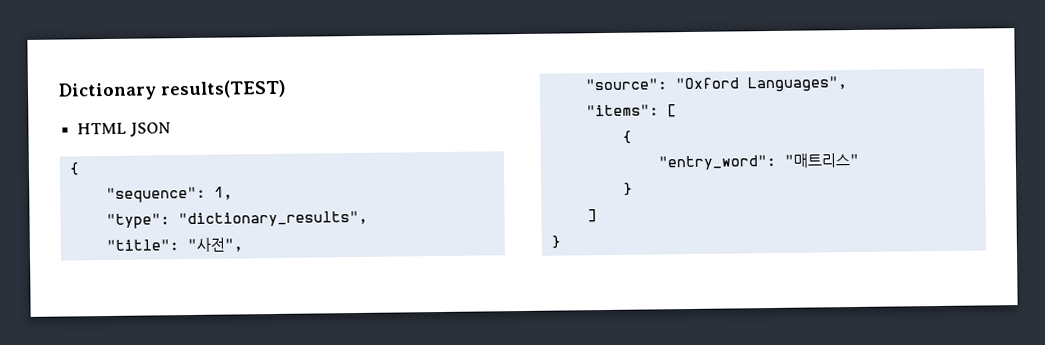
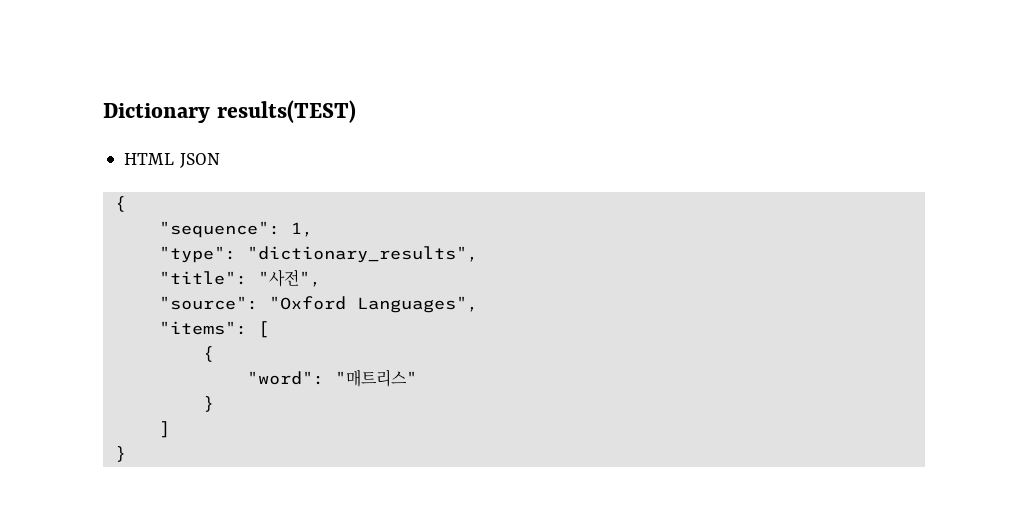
[657,154,776,171] "entry_word": -> [246,371,324,385] "word":

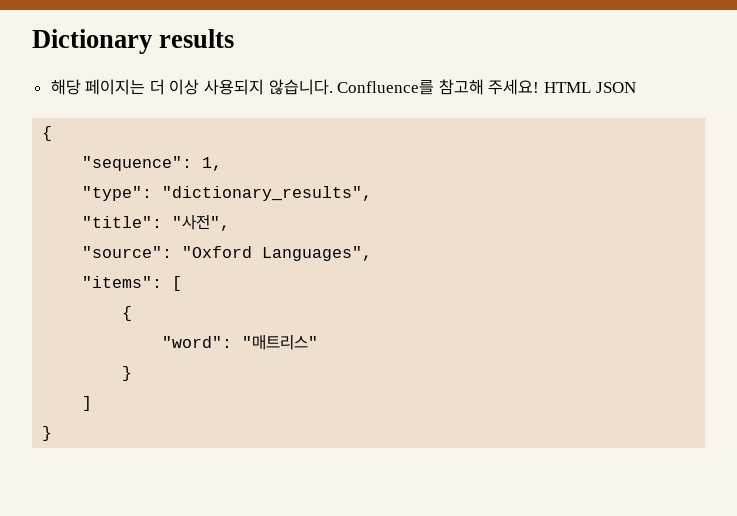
[216,100,356,123] results(TEST) // -> [159,29,235,48] [50,79,540,95] results // 해당 페이지는 더 이상 사용되지 않습니다. Confluence를 참고해 주세요!

